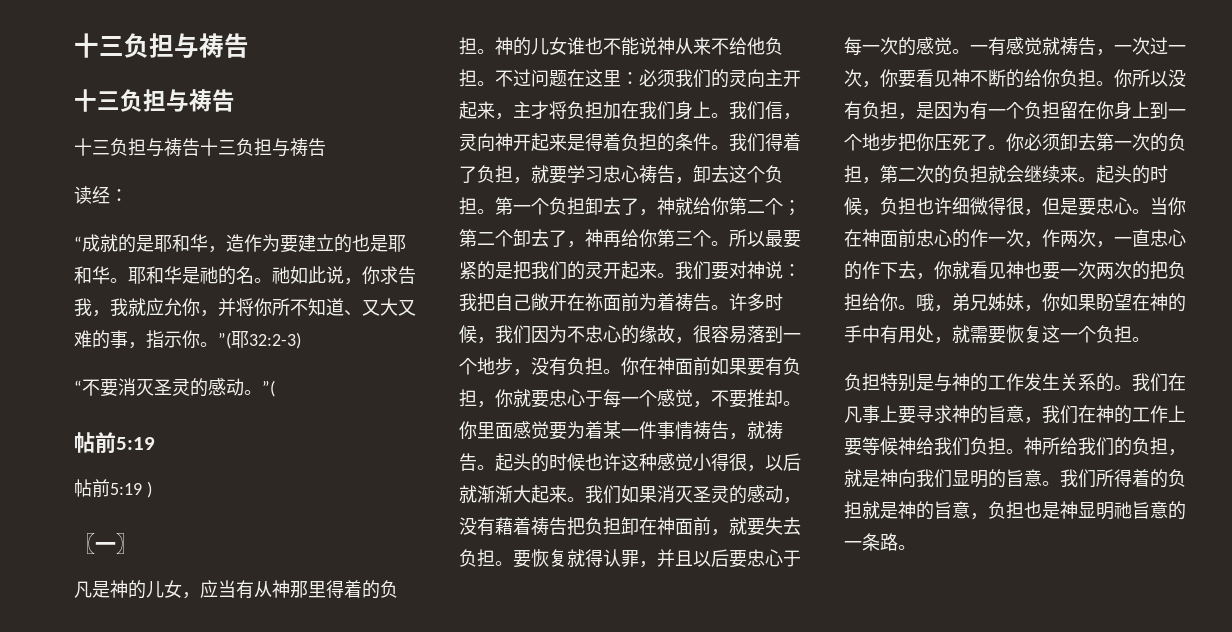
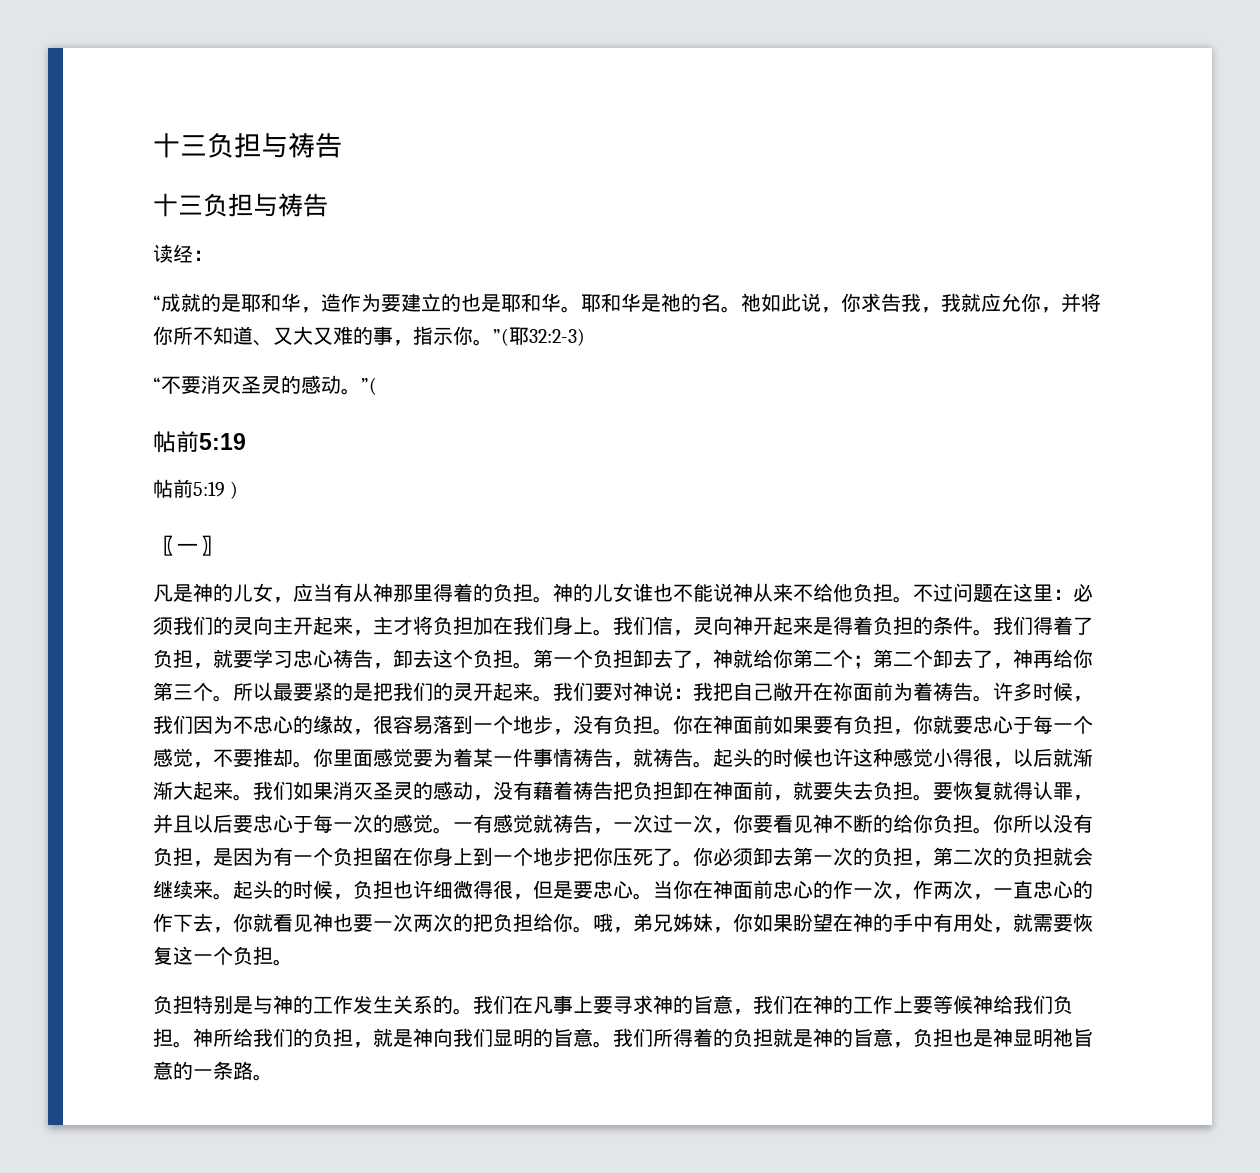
[74,33,249,58] [74,89,235,112] [74,138,326,157] 十三负担与祷告 // 十三负担与祷告 // 十三负担与祷告十三负担与祷告 -> [153,132,342,158] [153,193,328,217] 十三负担与祷告 // 十三负担与祷告

